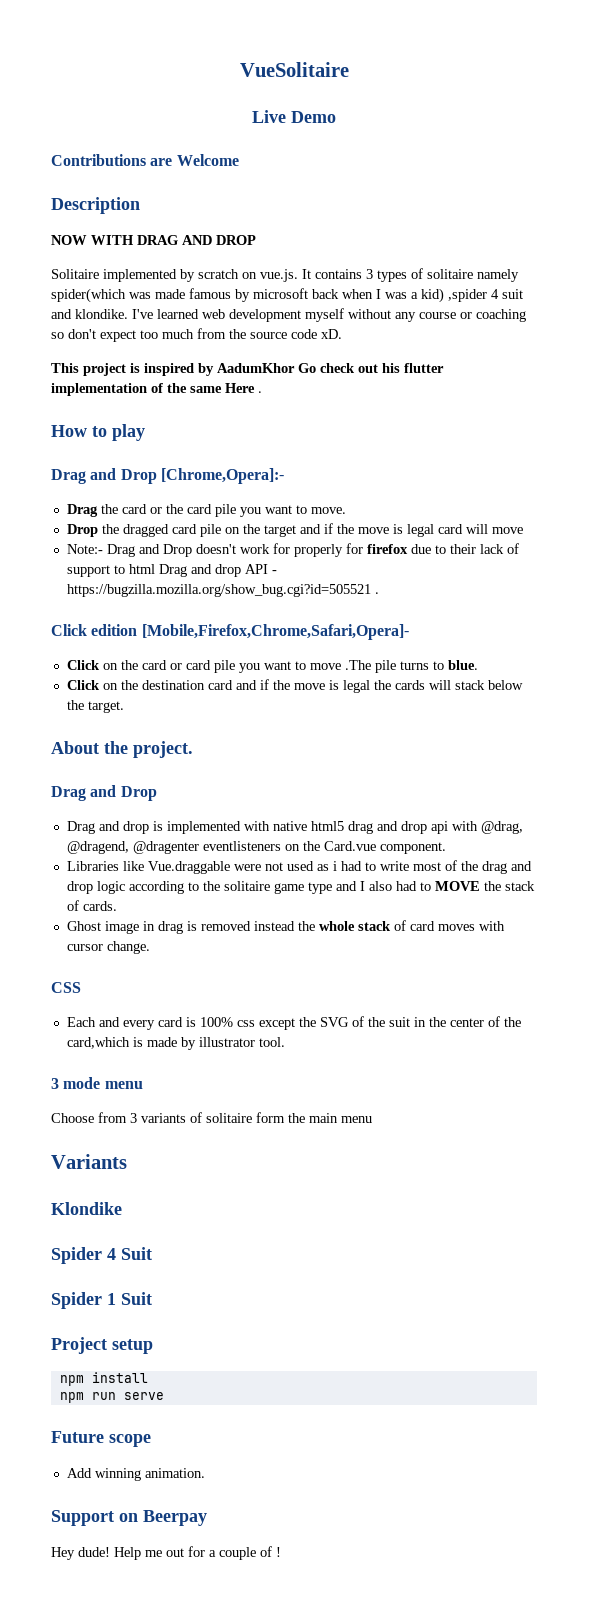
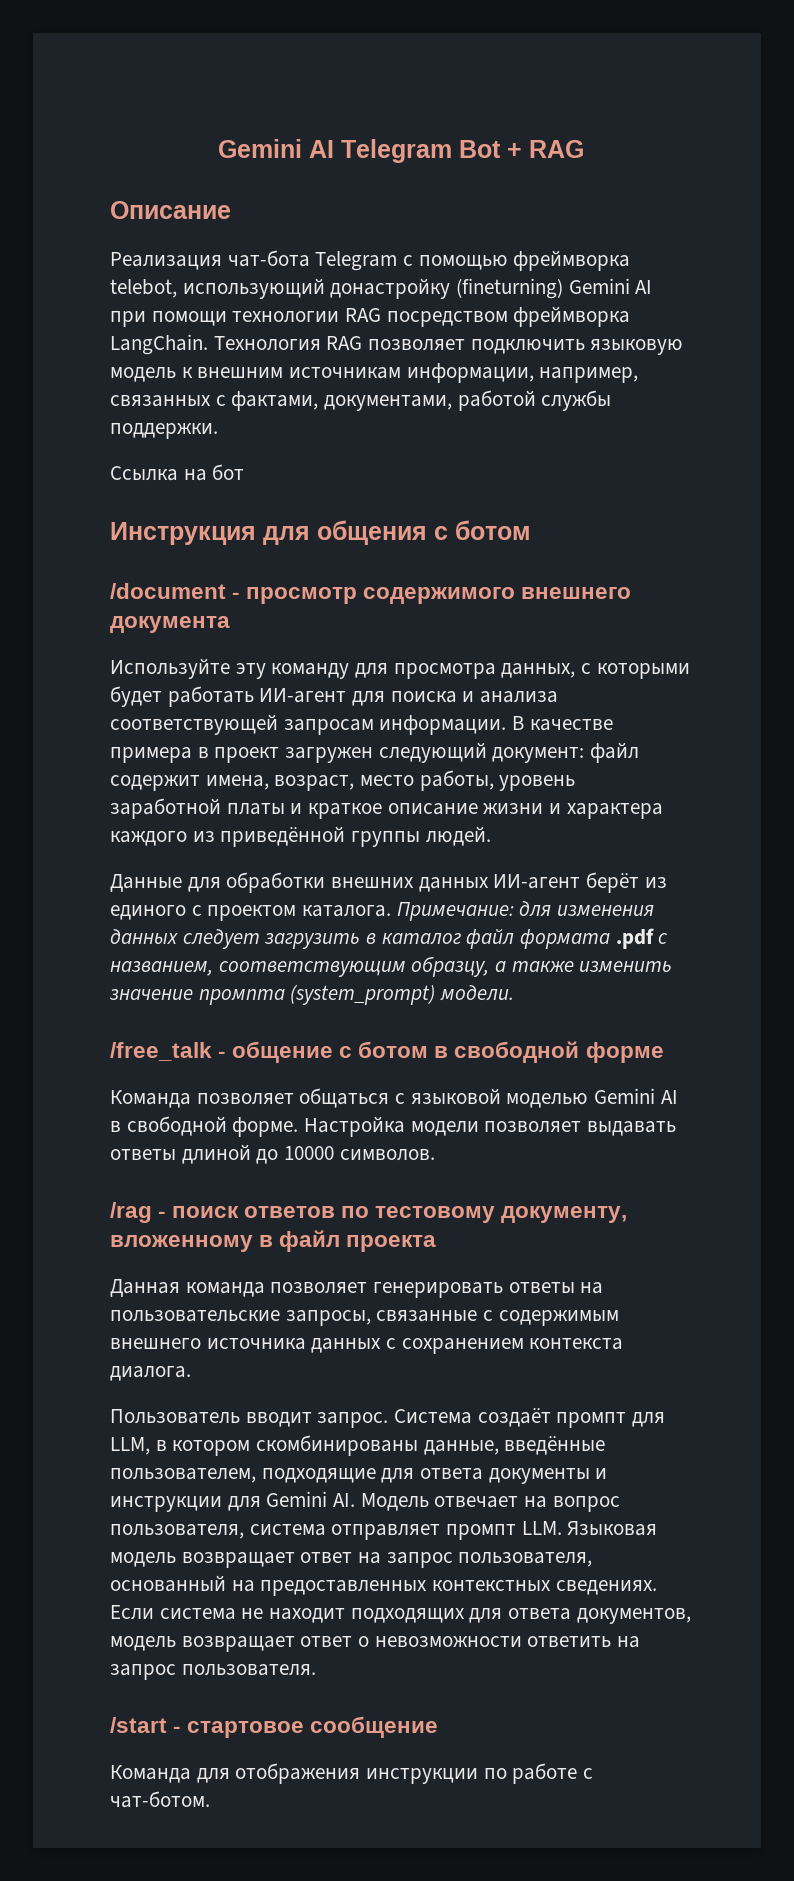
[239,62,349,77] [252,110,336,123] [51,154,239,166] [51,197,140,214] [51,235,256,245] [51,268,519,282] [51,288,523,303] [51,308,526,322] [51,328,342,342] [51,363,444,376] [51,383,262,396] [51,424,145,441] [51,468,284,484] [66,504,346,517] [66,523,523,537] [66,543,519,557] [66,564,277,577] [66,584,379,597] [51,624,409,640] [66,660,478,673] [66,679,523,693] [66,700,124,713] [51,741,193,758] [51,785,157,801] [66,821,523,834] [66,841,446,854] [66,860,532,874] [66,881,535,894] [66,900,117,911] [66,920,505,934] [66,941,150,954] [51,982,81,993] [66,1016,521,1030] [66,1037,285,1050] [51,1077,143,1089] [51,1112,372,1123] [51,1154,127,1169] [51,1202,122,1215] [51,1247,152,1264] [51,1292,152,1309] [51,1337,153,1354] [59,1372,148,1386] [59,1392,164,1403] [51,1431,151,1447] [66,1468,205,1481] [51,1510,207,1526] [51,1546,281,1560] VueSolitaire // Live Demo // Contributions are Welcome // Description // NOW WITH DRAG AND DROP // Solitaire implemented by scratch on vue.js. It contains 3 types of solitaire namely spider(which was made famous by microsoft back when I was a kid) ,spider 4 suit and klondike. I've learned web development myself without any course or coaching so don't expect too much from the source code xD. // This project is inspired by AadumKhor Go check out his flutter implementation of the same Here . // How to play // Drag and Drop [Chrome,Opera]:- // Drag the card or the card pile you want to move. // Drop the dragged card pile on the target and if the move is legal card will move // Note:- Drag and Drop doesn't work for properly for firefox due to their lack of support to html Drag and drop API - https://bugzilla.mozilla.org/show_bug.cgi?id=505521 . // Click edition [Mobile,Firefox,Chrome,Safari,Opera]- // Click on the card or card pile you want to move .The pile turns to blue. // Click on the destination card and if the move is legal the cards will stack below the target. // About the project. // Drag and Drop // Drag and drop is implemented with native html5 drag and drop api with @drag, @dragend, @dragenter eventlisteners on the Card.vue component. // Libraries like Vue.draggable were not used as i had to write most of the drag and drop logic according to the solitaire game type and I also had to MOVE the stack of cards. // Ghost image in drag is removed instead the whole stack of card moves with cursor change. // CSS // Each and every card is 100% css except the SVG of the suit in the center of the card,which is made by illustrator tool. // 3 mode menu // Choose from 3 variants of solitaire form the main menu // Variants // Klondike // Spider 4 Suit // Spider 1 Suit // Project setup // npm install // npm run serve // Future scope // Add winning animation. // Support on Beerpay // Hey dude! Help me out for a couple of ! -> [217,139,584,163] [110,201,231,219] [110,250,631,271] [110,278,653,299] [110,306,631,327] [110,334,684,355] [110,363,639,383] [110,390,612,411] [110,423,218,439] [110,464,245,481] [110,520,531,545] [110,583,632,604] [110,616,230,633] [110,658,690,679] [110,686,559,707] [110,714,613,735] [110,742,640,763] [110,770,576,791] [110,798,663,819] [110,826,491,847] [110,872,667,893] [110,901,655,921] [110,928,669,949] [110,956,673,977] [109,984,515,1005] [110,1041,664,1063] [110,1088,678,1108] [110,1116,677,1137] [110,1144,435,1164] [110,1202,628,1223] [110,1230,437,1252] [110,1279,604,1298] [110,1310,619,1326] [110,1338,624,1354] [110,1366,191,1381] [110,1408,666,1428] [110,1435,606,1456] [110,1468,608,1484] [110,1491,620,1512] [110,1521,658,1540] [110,1552,593,1568] [110,1575,657,1596] [110,1605,691,1624] [110,1636,641,1652] [110,1664,316,1680] [110,1716,439,1738] [110,1763,594,1784] [110,1791,210,1808] Gemini AI Telegram Bot + RAG // Описание // Реализация чат-бота Telegram с помощью фреймворка telebot, использующий донастройку (fineturning) Gemini AI при помощи технологии RAG посредством фреймворка LangChain. Технология RAG позволяет подключить языковую модель к внешним источникам информации, например, связанных с фактами, документами, работой службы поддержки. // Ссылка на бот // Инструкция для общения с ботом // /document - просмотр содержимого внешнего документа // Используйте эту команду для просмотра данных, с которыми будет работать ИИ-агент для поиска и анализа соответствующей запросам информации. В качестве примера в проект загружен следующий документ: файл содержит имена, возраст, место работы, уровень заработной платы и краткое описание жизни и характера каждого из приведённой группы людей. // Данные для обработки внешних данных ИИ-агент берёт из единого с проектом каталога. Примечание: для изменения данных следует загрузить в каталог файл формата .pdf с названием, соответствующим образцу, а также изменить значение промпта (system_prompt) модели. // /free_talk - общение с ботом в свободной форме // Команда позволяет общаться с языковой моделью Gemini AI в свободной форме. Настройка модели позволяет выдавать ответы длиной до 10000 символов. // /rag - поиск ответов по тестовому документу, вложенному в файл проекта // Данная команда позволяет генерировать ответы на пользовательские запросы, связанные с содержимым внешнего источника данных с сохранением контекста диалога. // Пользователь вводит запрос. Система создаёт промпт для LLM, в котором скомбинированы данные, введённые пользователем, подходящие для ответа документы и инструкции для Gemini AI. Модель отвечает на вопрос пользователя, система отправляет промпт LLM. Языковая модель возвращает ответ на запрос пользователя, основанный на предоставленных контекстных сведениях. Если система не находит подходящих для ответа документов, модель возвращает ответ о невозможности ответить на запрос пользователя. // /start - стартовое сообщение // Команда для отображения инструкции по работе с чат-ботом.

